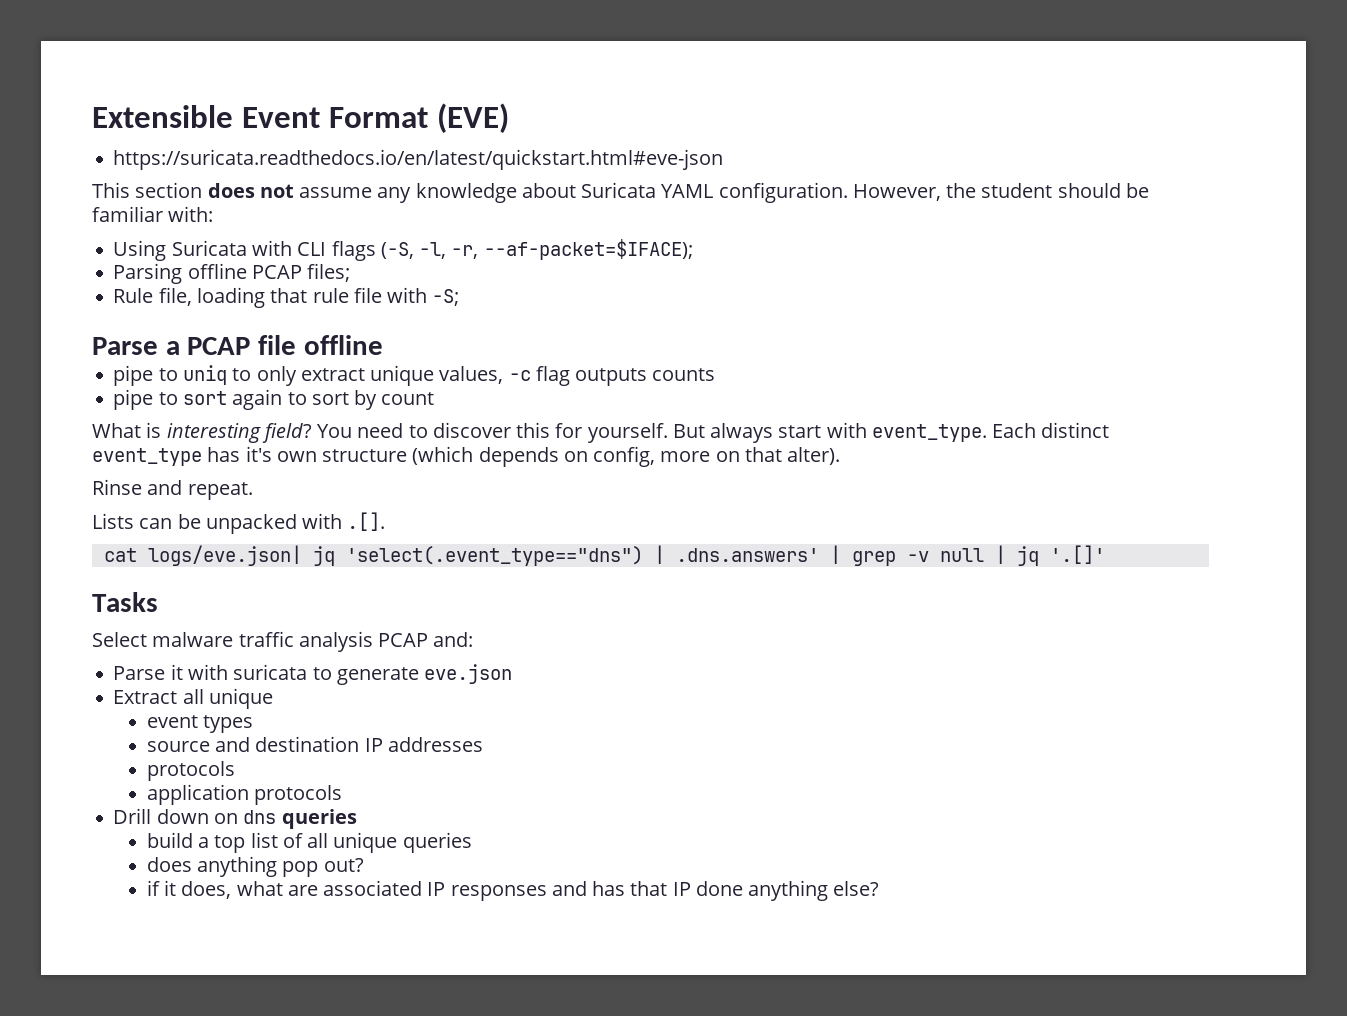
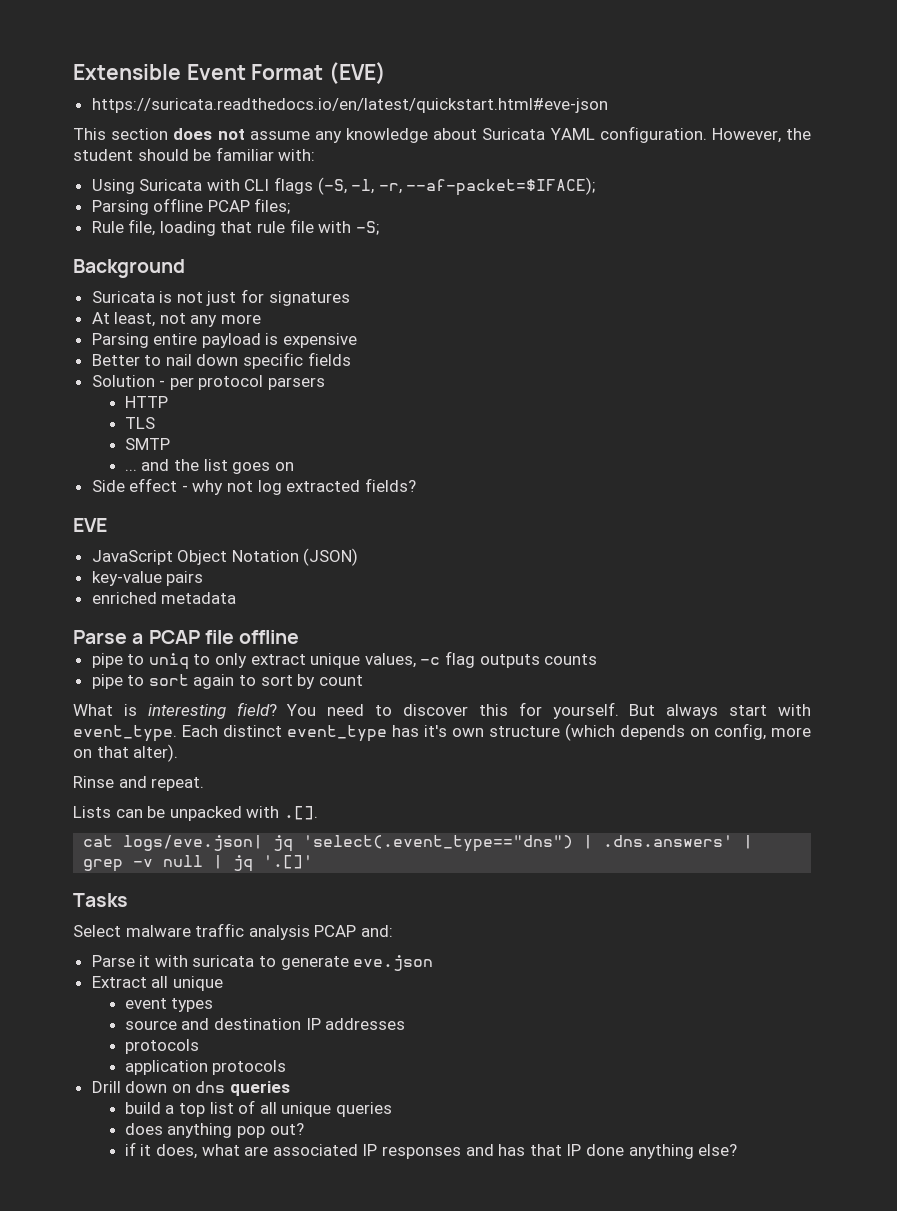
(460, 297) none -> [73,259,185,278] [91,289,350,306] [91,312,262,327] [91,333,358,348] [91,352,351,369] [91,375,326,390] [124,396,168,408] [124,417,155,429] [124,438,170,450] [124,459,294,474] [91,478,416,495] [73,518,107,532] [91,548,359,566] [91,571,204,586] [91,592,237,604] // Background // Suricata is not just for signatures // At least, not any more // Parsing entire payload is expensive // Better to nail down specific fields // Solution - per protocol parsers // HTTP // TLS // SMTP // ... and the list goes on // Side effect - why not log extracted fields? // EVE // JavaScript Object Notation (JSON) // key-value pairs // enriched metadata

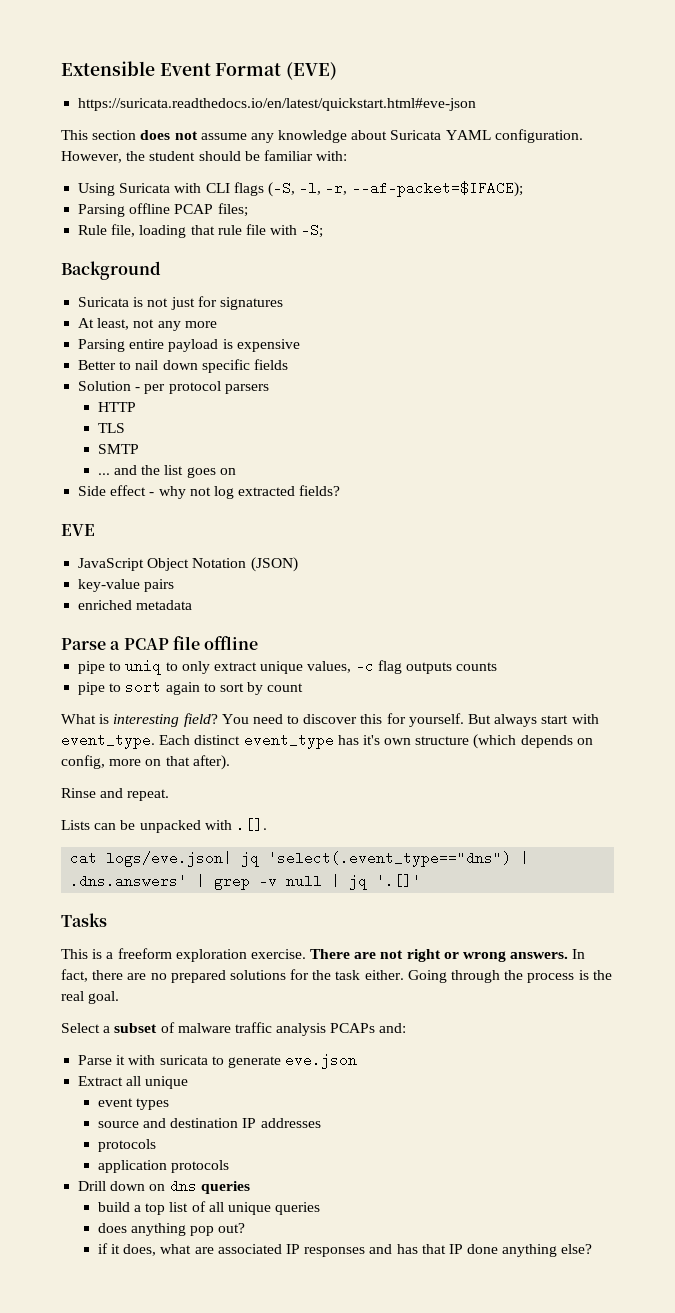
[133,744,179,762] alter). -> [192,755,230,770] after).
[73,925,121,937] Select -> [61,948,586,962] [61,969,612,983] [61,991,120,1004] [61,1022,175,1033] This is a freeform exploration exercise. There are not right or wrong answers. In fact, there are no prepared solutions for the task either. Going through the process is the real goal. // Select a subset of
[314,925,357,937] PCAP -> [330,1023,376,1033] PCAPs

